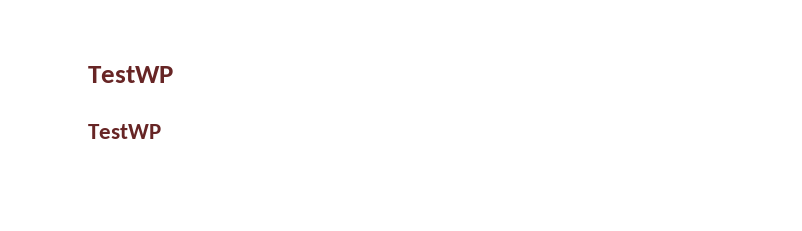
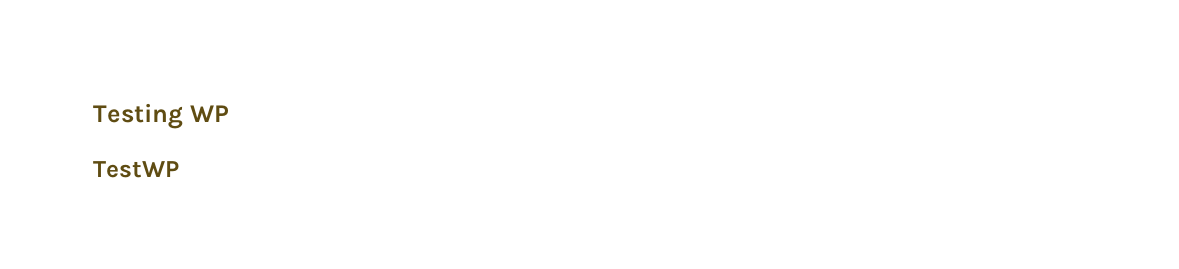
[88,66,173,83] TestWP -> [93,103,229,129] Testing WP

